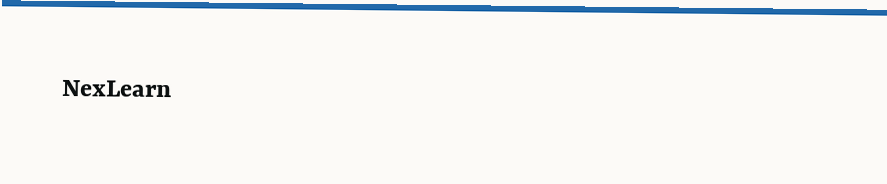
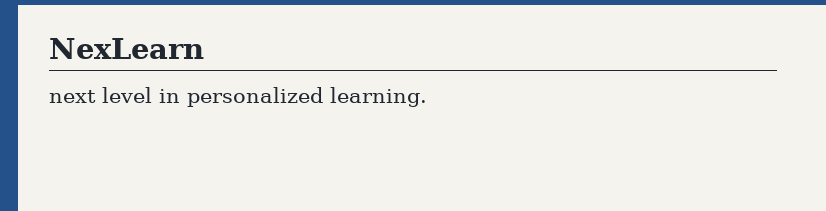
(172, 88) none -> [49,87,427,107] // next level in personalized learning.

